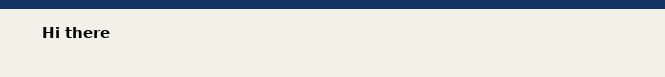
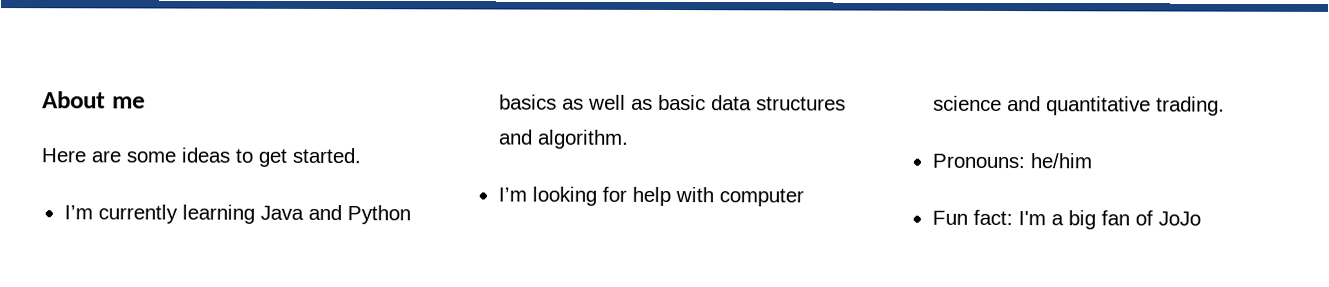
[42,27,110,38] Hi there -> [42,91,146,109] [41,147,361,167] [63,204,411,225] [498,94,846,111] [497,129,629,149] [497,186,804,207] [932,95,1225,116] [931,153,1092,169] [931,209,1201,230] About me // Here are some ideas to get started. // I’m currently learning Java and Python basics as well as basic data structures and algorithm. // I’m looking for help with computer science and quantitative trading. // Pronouns: he/him // Fun fact: I'm a big fan of JoJo

